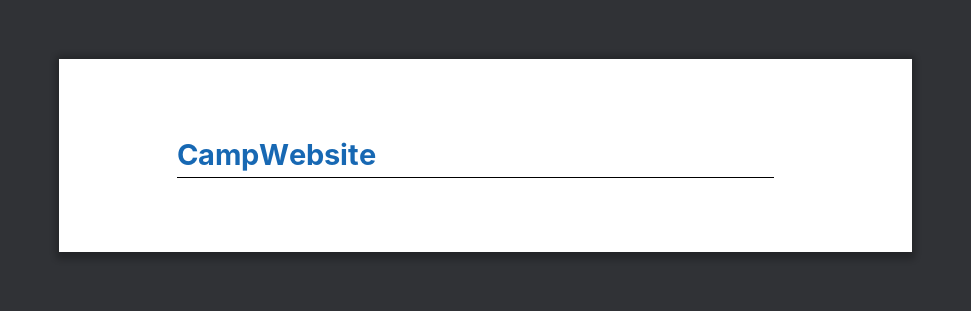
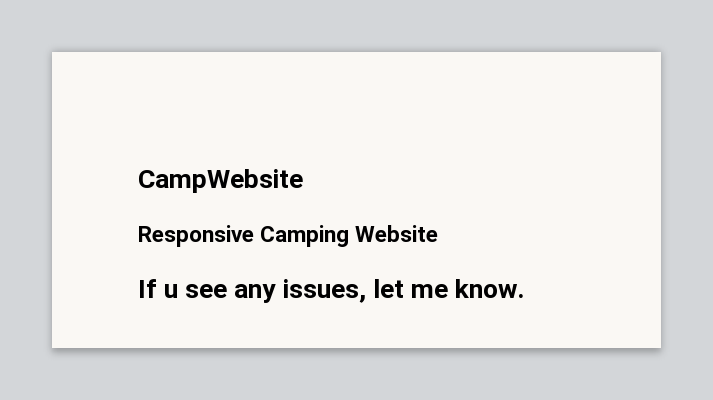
(376, 156) none -> [138,225,439,247] [138,279,526,303] // Responsive Camping Website // If u see any issues, let me know.

